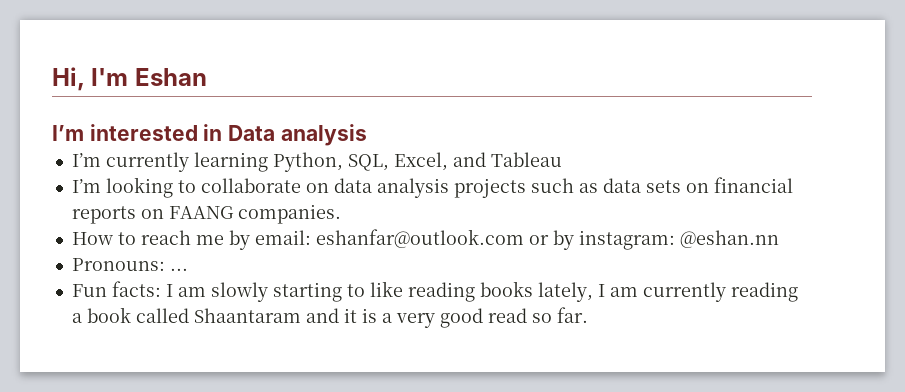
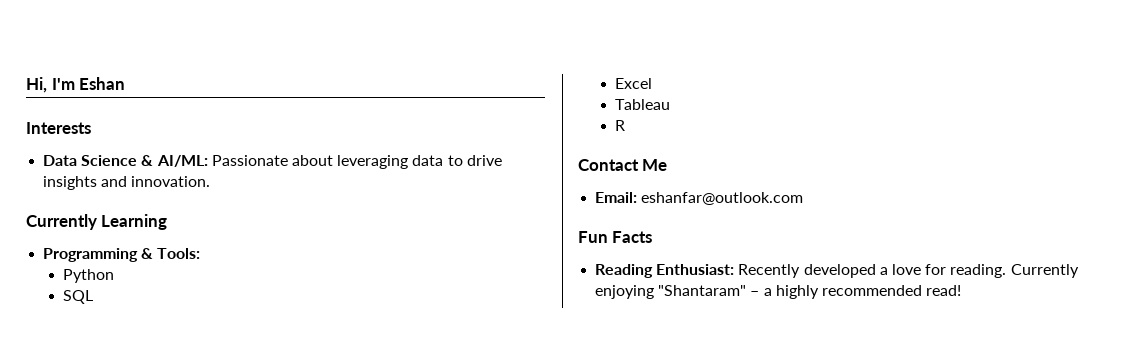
[52,124,367,146] [71,152,562,172] [71,177,793,198] [71,204,341,224] [71,229,779,250] [71,258,188,271] [71,281,798,302] [71,307,588,328] I’m interested in Data analysis // I’m currently learning Python, SQL, Excel, and Tableau // I’m looking to collaborate on data analysis projects such as data sets on financial reports on FAANG companies. // How to reach me by email: eshanfar@outlook.com or by instagram: @eshan.nn // Pronouns: ... // Fun facts: I am slowly starting to like reading books lately, I am currently reading a book called Shaantaram and it is a very good read so far. -> [26,122,91,134] [43,155,502,169] [43,176,211,190] [26,214,168,230] [43,248,201,262] [62,269,114,283] [62,290,93,304] [614,78,652,89] [614,99,670,110] [614,120,625,131] [578,159,668,171] [595,192,804,205] [578,231,653,243] [595,264,1079,278] [595,285,962,299] Interests // Data Science & AI/ML: Passionate about leveraging data to drive insights and innovation. // Currently Learning // Programming & Tools: // Python // SQL // Excel // Tableau // R // Contact Me // Email: eshanfar@outlook.com // Fun Facts // Reading Enthusiast: Recently developed a love for reading. Currently enjoying "Shantaram" – a highly recommended read!

